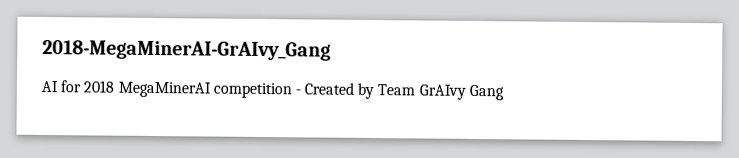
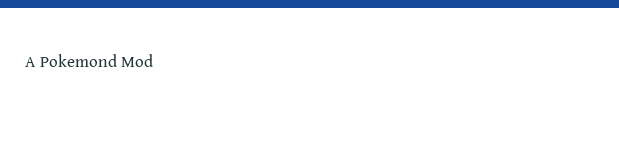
[42,39,331,61] [41,80,504,101] 2018-MegaMinerAI-GrAIvy_Gang // AI for 2018 MegaMinerAI competition - Created by Team GrAIvy Gang -> [25,54,154,67] A Pokemond Mod

